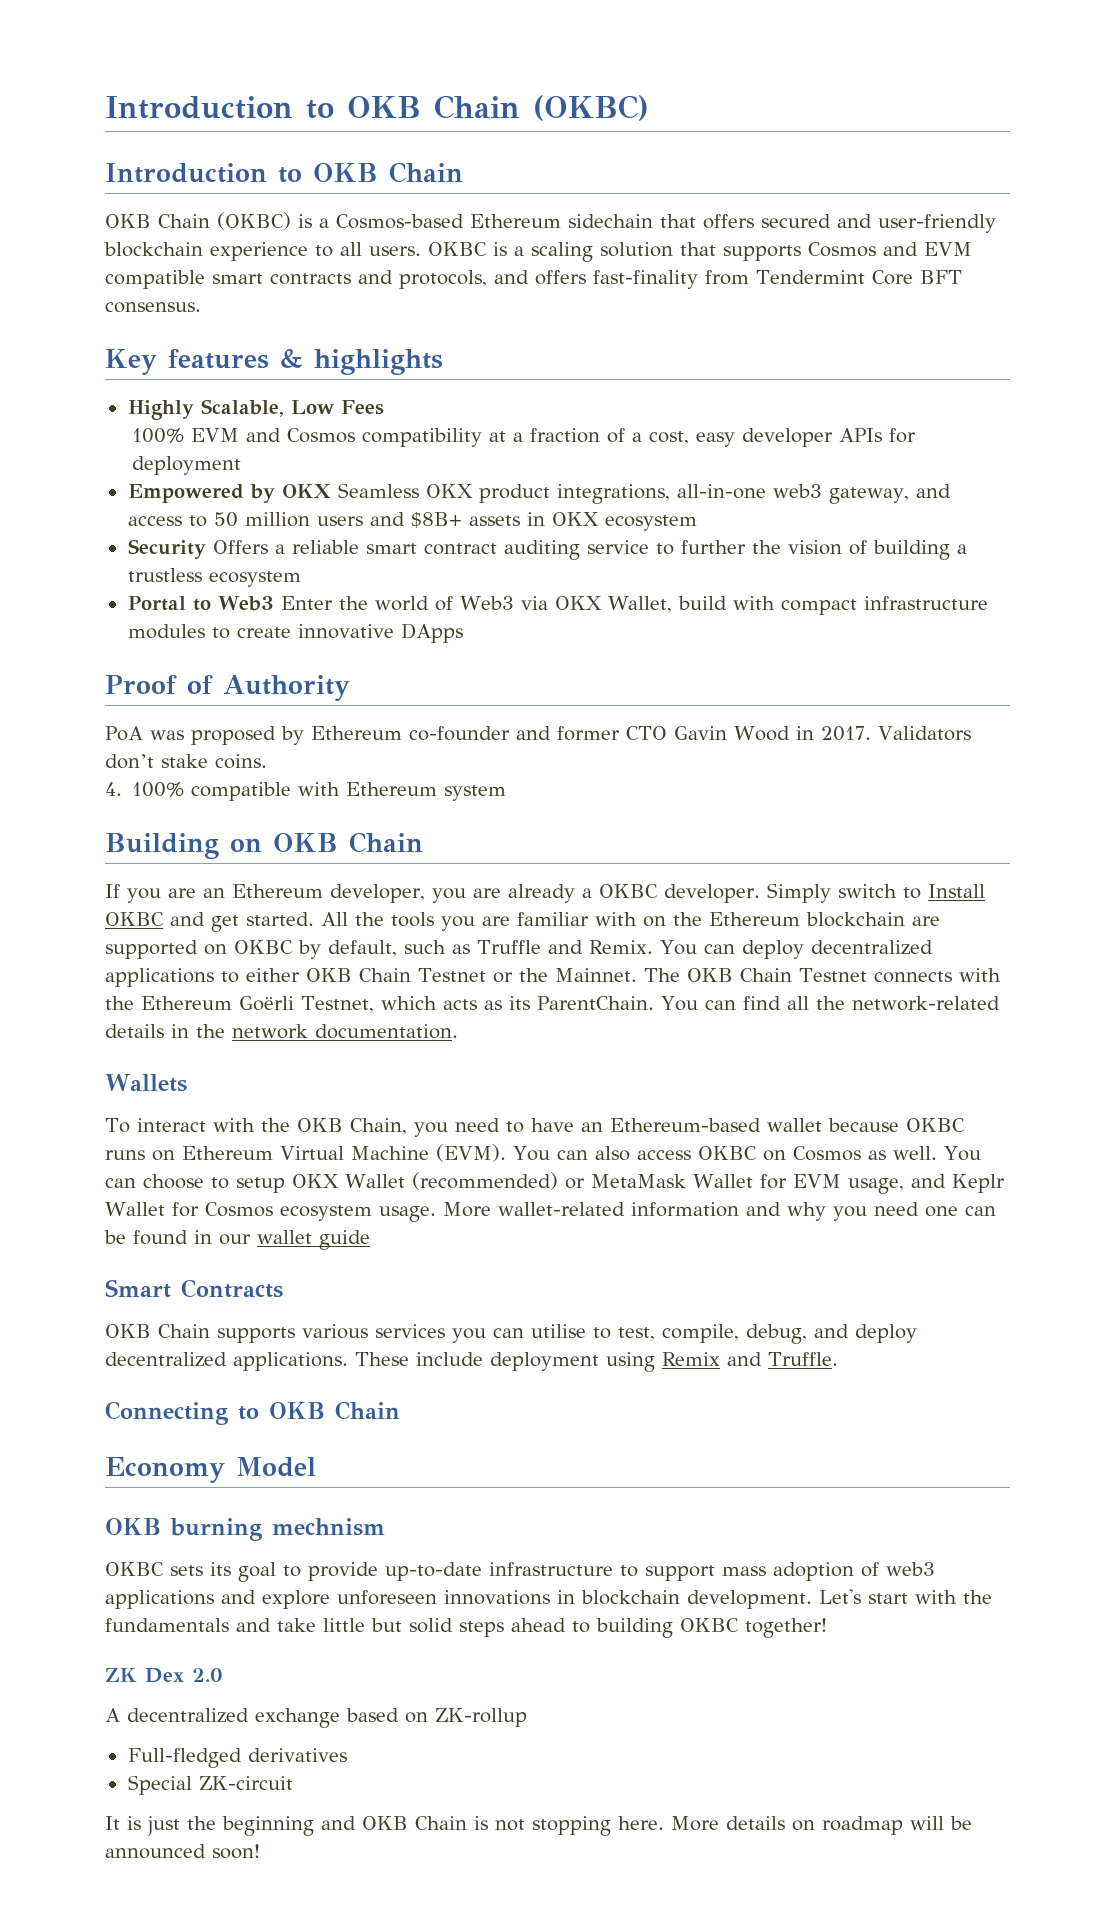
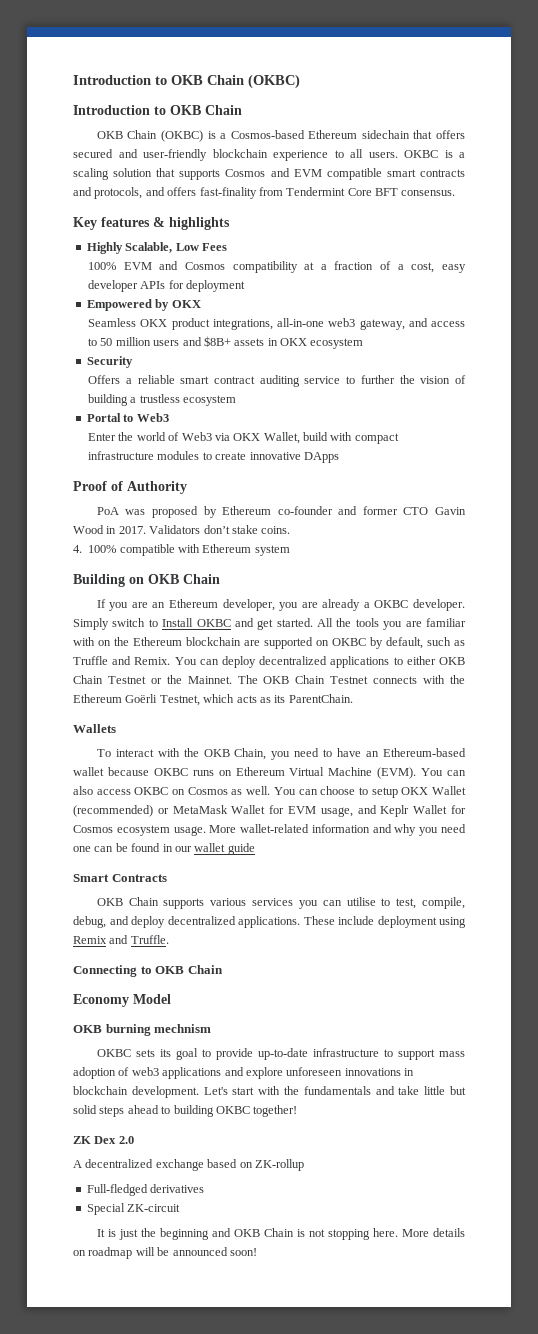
(331, 491) none -> (201, 304) //
(206, 549) none -> (133, 362) //
(274, 603) none -> (169, 417) //
[660,996,1000,1011] [105,1024,458,1039] You can find all the network-related details in the network documentation. -> (353, 698) none

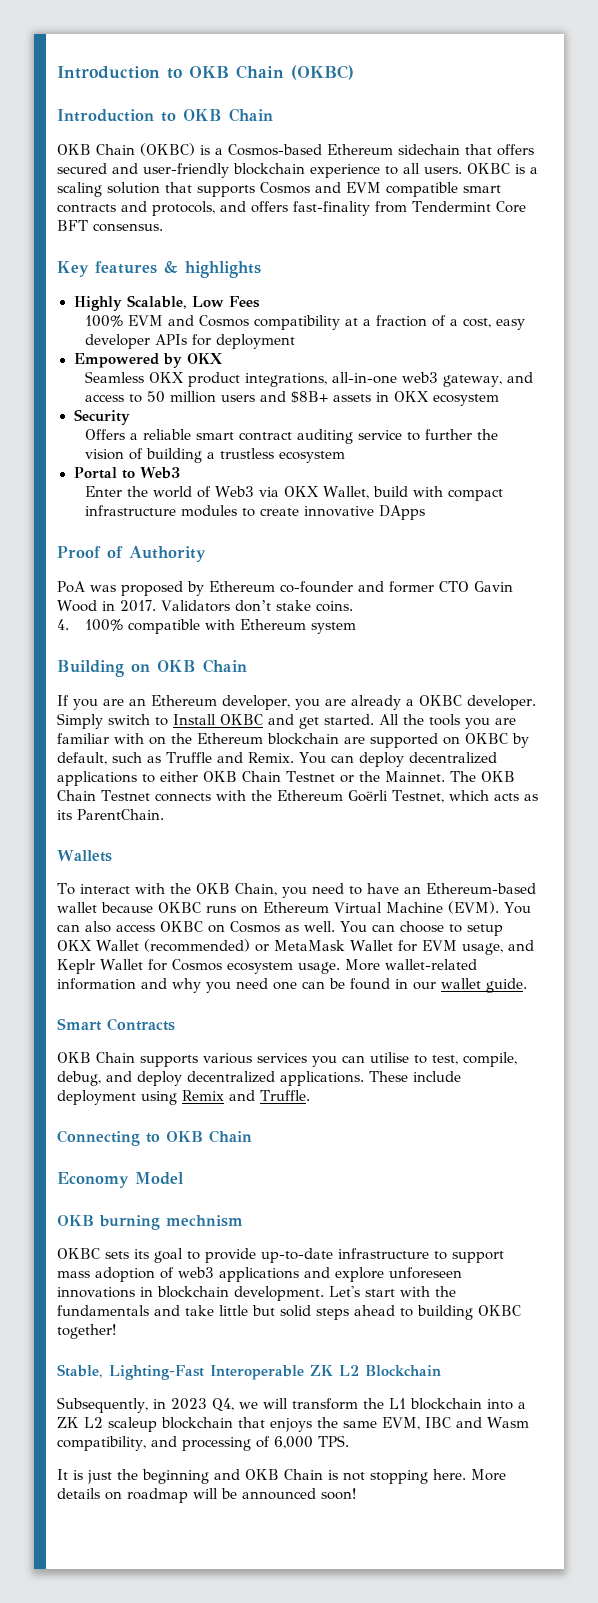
[227,843,255,855] guide -> [486,978,527,993] guide.
[73,1136,134,1144] [73,1159,304,1171] [86,1184,205,1196] [86,1203,181,1215] ZK Dex 2.0 // A decentralized exchange based on ZK-rollup // Full-fledged derivatives // Special ZK-circuit -> [57,1364,441,1380] [57,1397,526,1413] [57,1417,529,1432] [57,1435,349,1451] Stable, Lighting-Fast Interoperable ZK L2 Blockchain // Subsequently, in 2023 Q4, we will transform the L1 blockchain into a ZK L2 scaleup blockchain that enjoys the same EVM, IBC and Wasm compatibility, and processing of 6,000 TPS.

